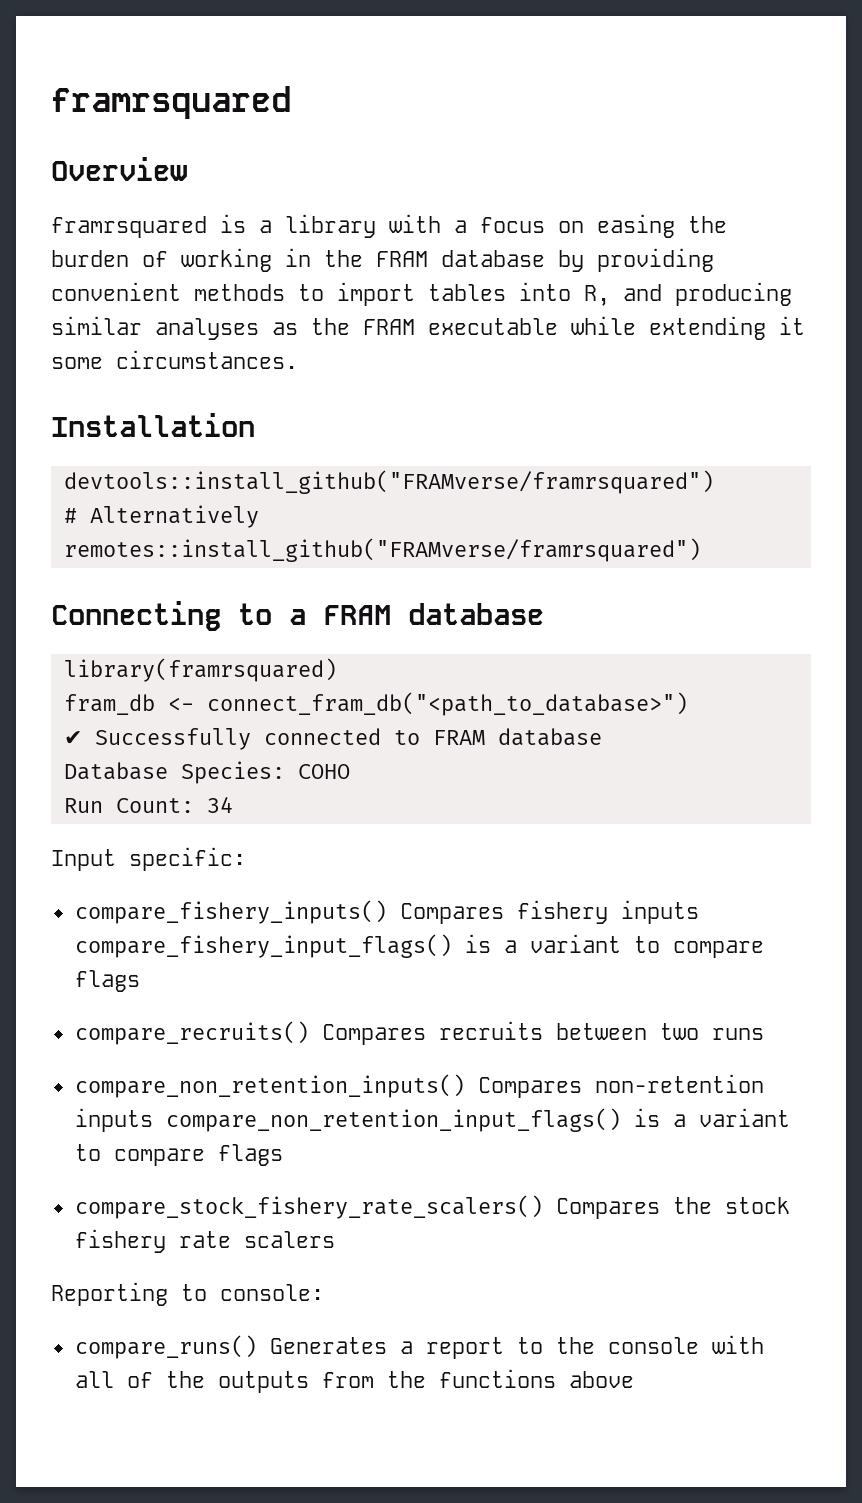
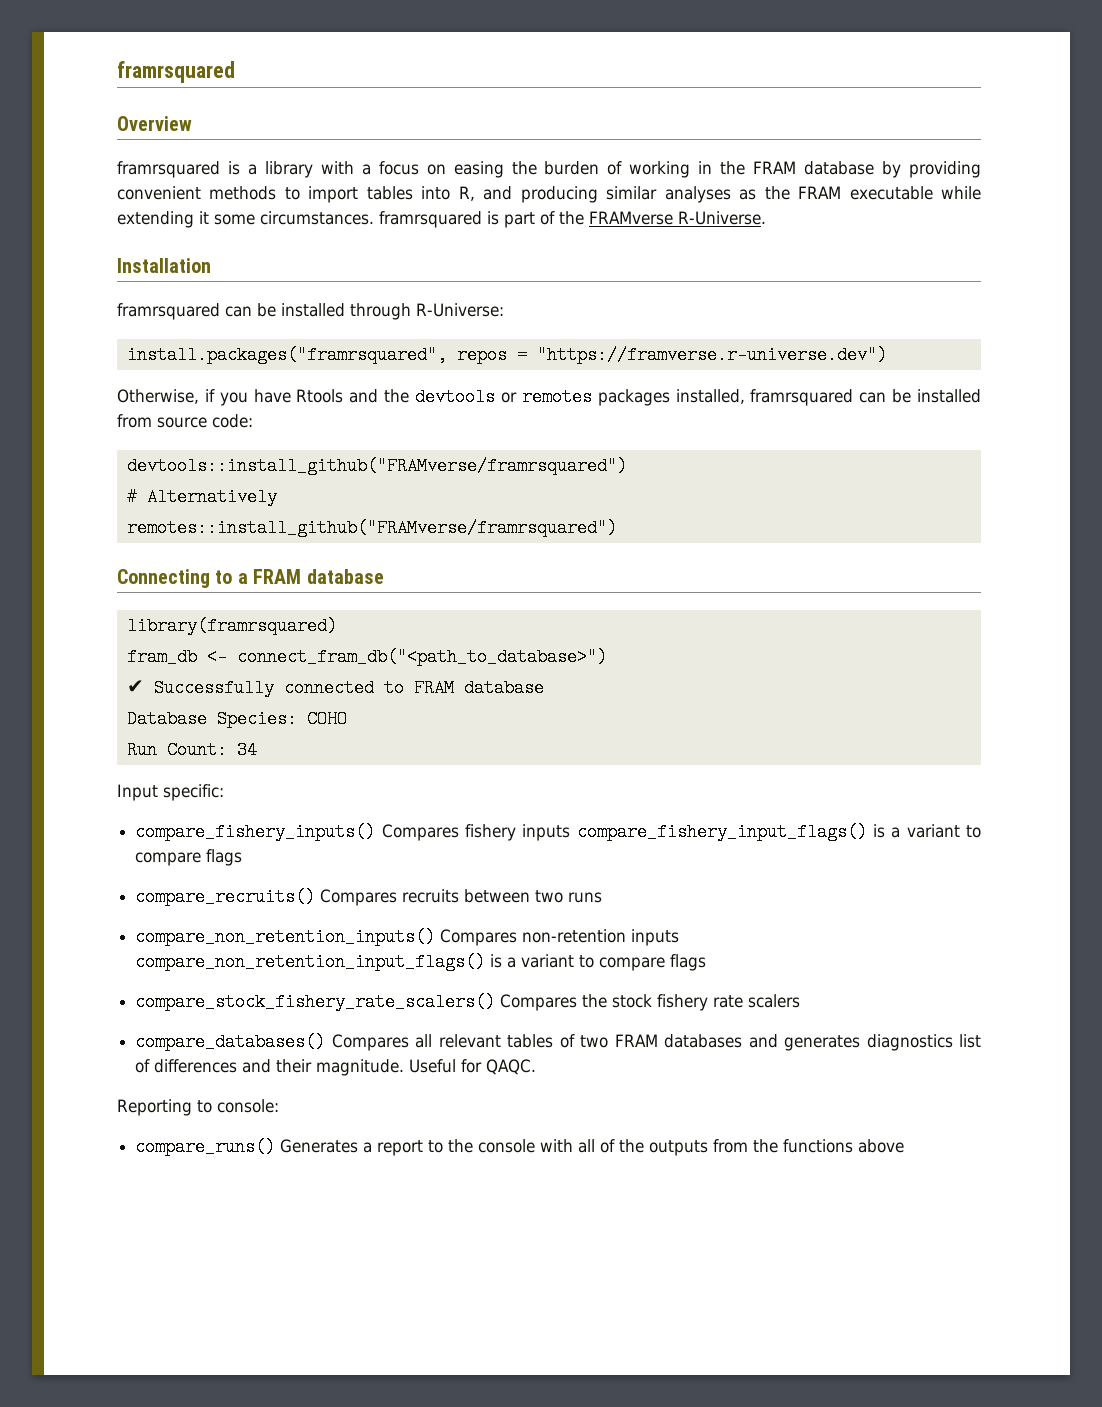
[51,413,255,437] // Installation -> [379,211,766,228] [117,258,211,273] [117,303,504,320] [126,346,887,364] [117,388,982,406] [117,414,253,428] framrsquared is part of the FRAMverse R-Universe. // Installation // framrsquared can be installed through R-Universe: // install.packages("framrsquared", repos = "https://framverse.r-universe.dev") // Otherwise, if you have Rtools and the devtools or remotes packages installed, framrsquared can be installed from source code:
(335, 1239) none -> [135,1033,981,1051] [135,1059,537,1076] // compare_databases() Compares all relevant tables of two FRAM databases and generates diagnostics list of differences and their magnitude. Useful for QAQC.

